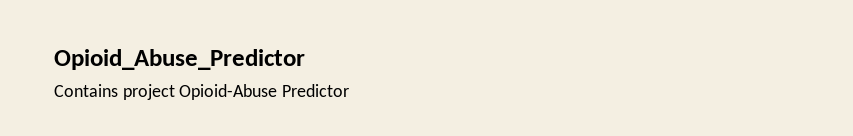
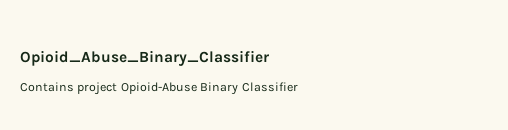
[54,49,305,70] Opioid_Abuse_Predictor -> [20,50,269,66] Opioid_Abuse_Binary_Classifier
[282,84,350,97] Predictor -> [200,82,298,95] Binary Classifier

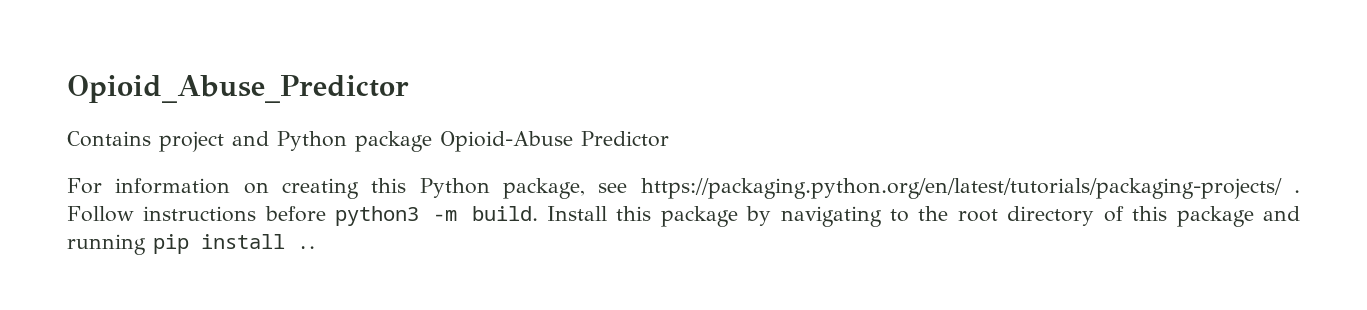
[20,50,269,66] Opioid_Abuse_Binary_Classifier -> [67,75,409,103] Opioid_Abuse_Predictor
[120,82,298,95] Opioid-Abuse Binary Classifier -> [232,131,669,152] [67,178,1300,199] [67,206,1301,227] [67,234,315,255] and Python package Opioid-Abuse Predictor // For information on creating this Python package, see https://packaging.python.org/en/latest/tutorials/packaging-projects/ . Follow instructions before python3 -m build. Install this package by navigating to the root directory of this package and running pip install ..

